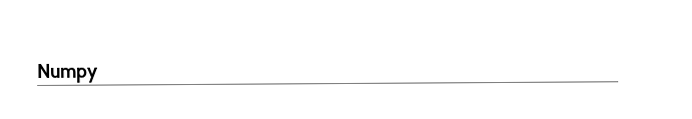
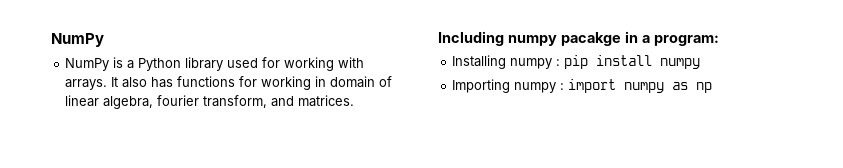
[37,63,99,83] Numpy -> [51,33,104,47] [65,57,365,71] [65,76,393,90] [65,95,355,109] [438,31,719,46] [452,55,701,69] [452,79,713,93] NumPy // NumPy is a Python library used for working with arrays. It also has functions for working in domain of linear algebra, fourier transform, and matrices. // Including numpy pacakge in a program: // Installing numpy : pip install numpy // Importing numpy : import numpy as np

